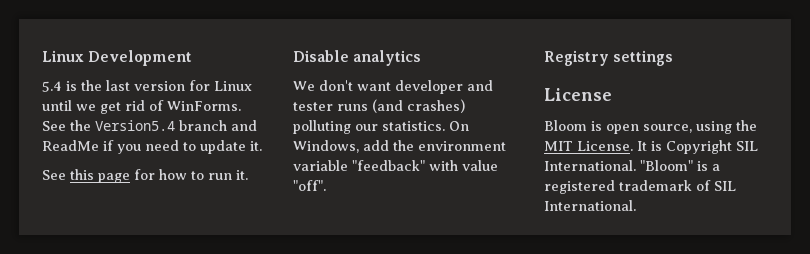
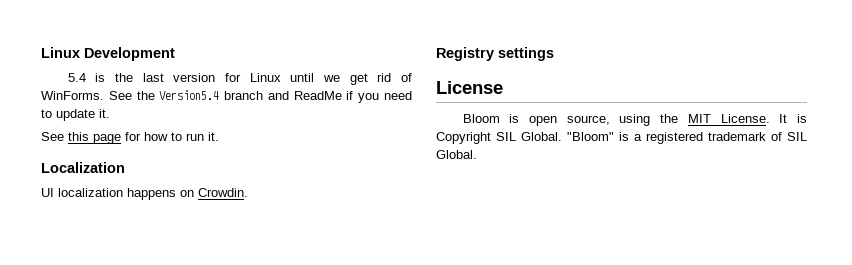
[293,50,422,66] [293,80,493,94] [293,99,465,113] [293,120,469,134] [293,140,506,153] [293,160,498,171] [293,180,326,191] Disable analytics // We don't want developer and tester runs (and crashes) polluting our statistics. On Windows, add the environment variable "feedback" with value "off". -> [41,162,125,173] [41,188,248,200] Localization // UI localization happens on Crowdin.
[544,160,636,171] International. -> [521,132,562,141] Global.
[544,200,636,211] International. -> [436,150,477,159] Global.

